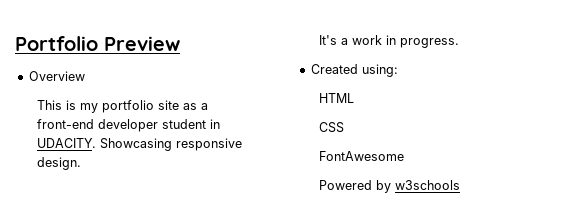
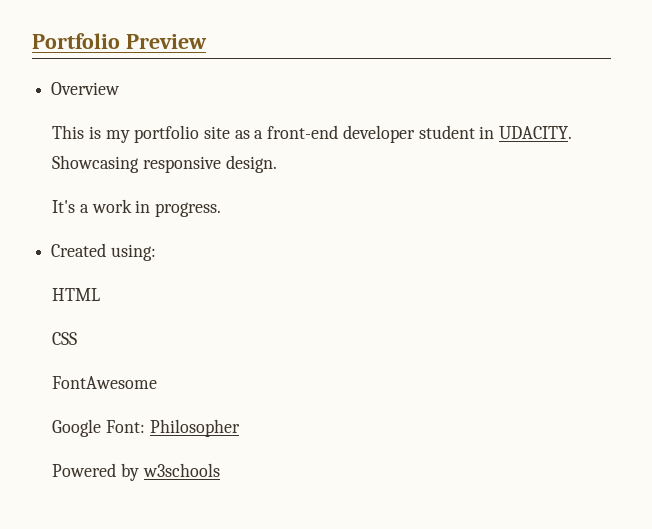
(405, 156) none -> [52,419,240,437] // Google Font: Philosopher

